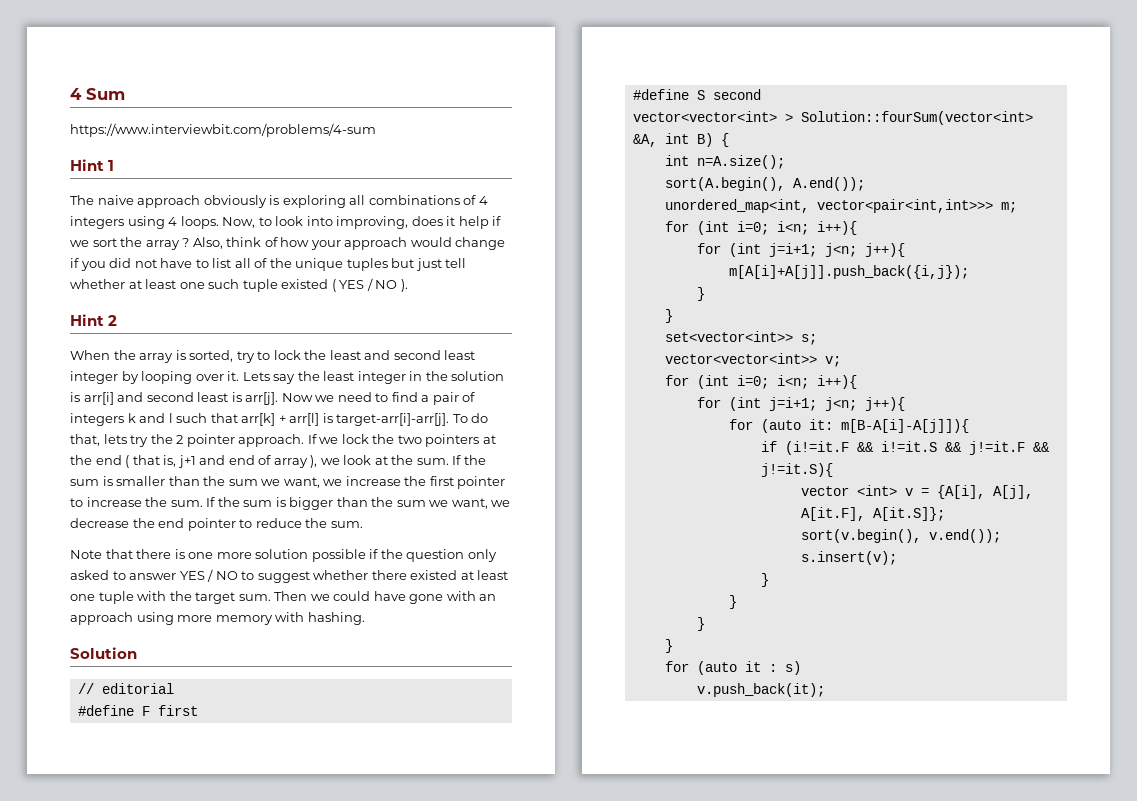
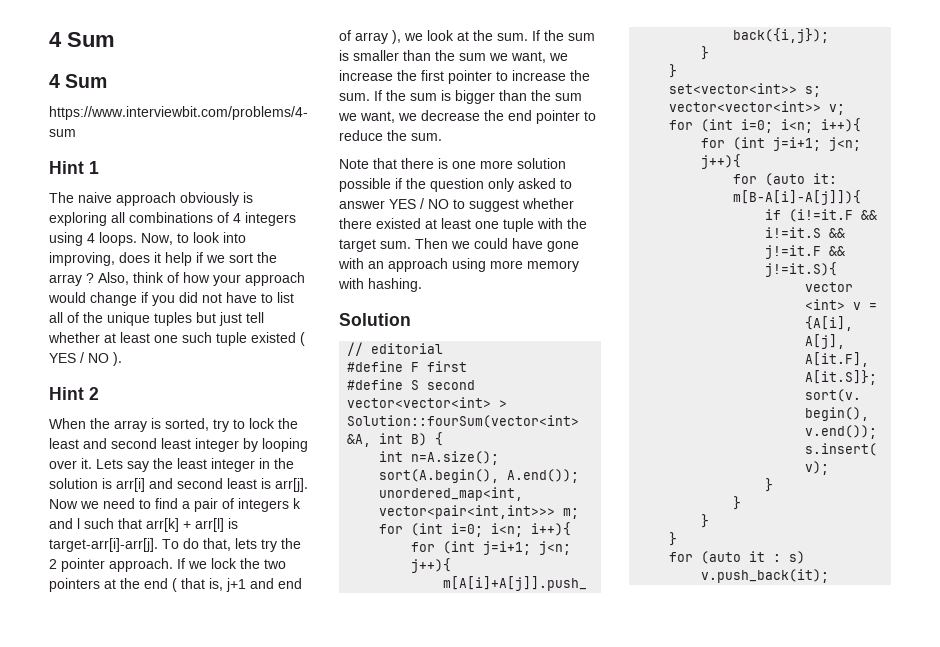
[70,88,125,100] 4 Sum -> [49,32,115,47] [49,74,108,88] 4 Sum // 4 Sum

